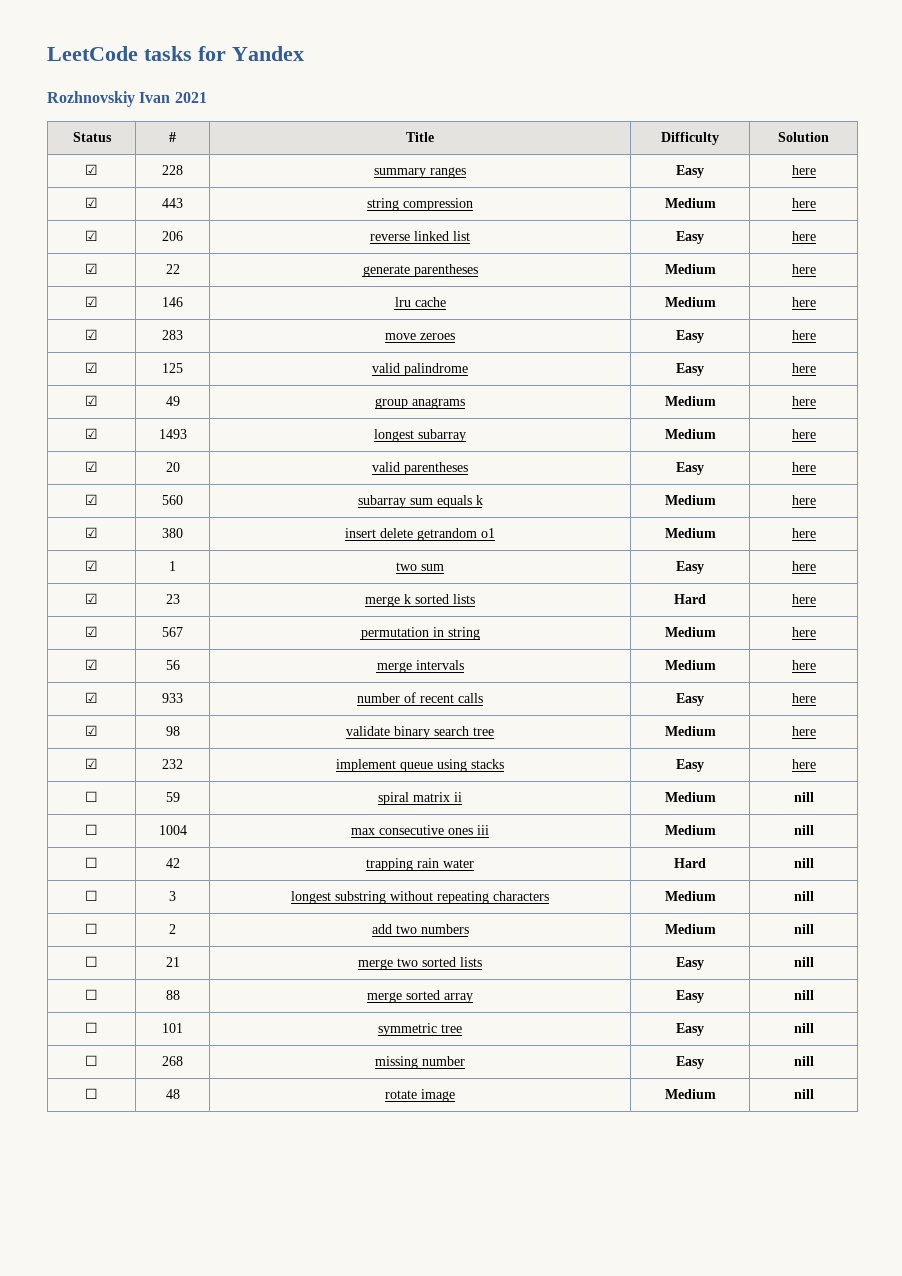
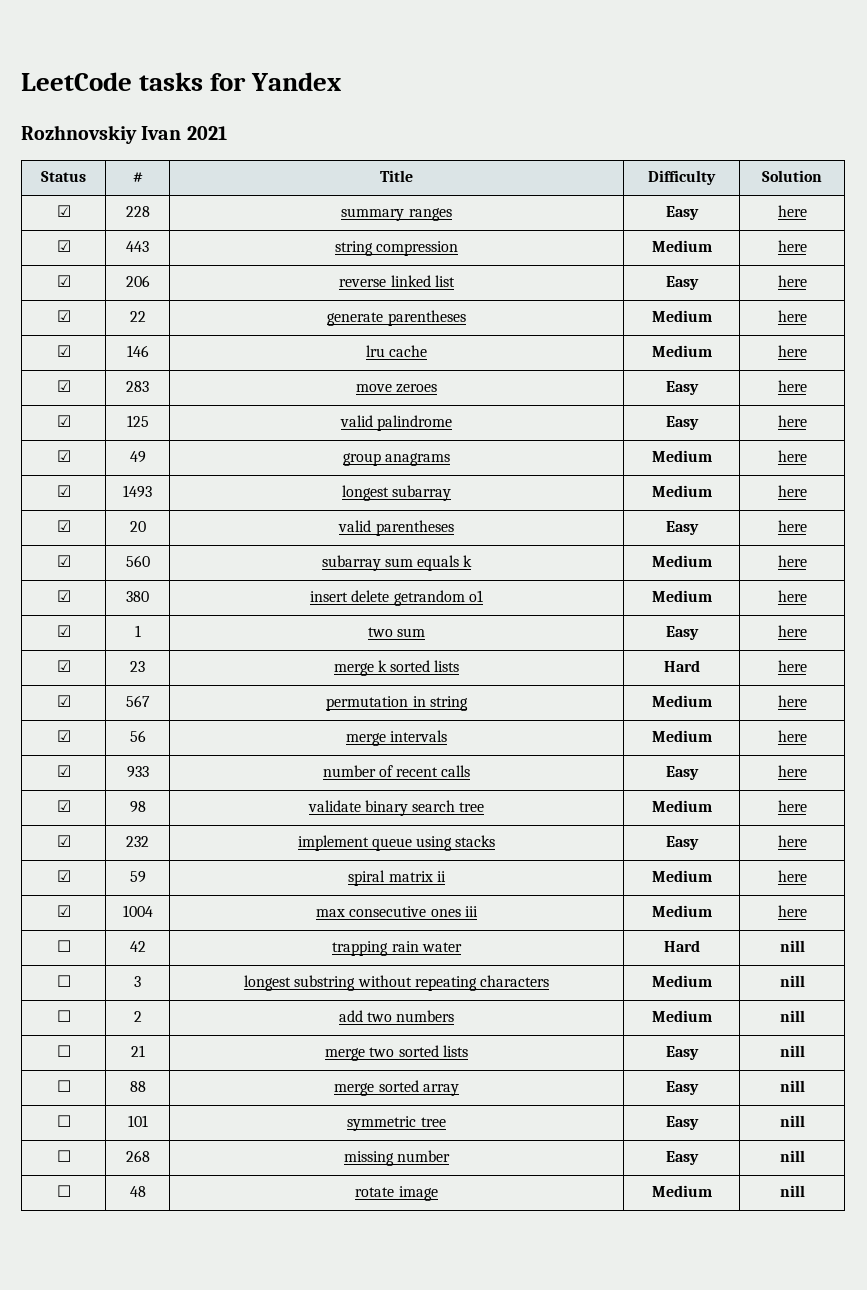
[85,791,98,802] ☐ -> [56,870,71,882] ☑
[793,792,814,802] [85,824,98,835] nill // ☐ -> [777,870,807,882] [56,905,71,917] here // ☑
[793,825,814,835] nill -> [777,905,807,917] here

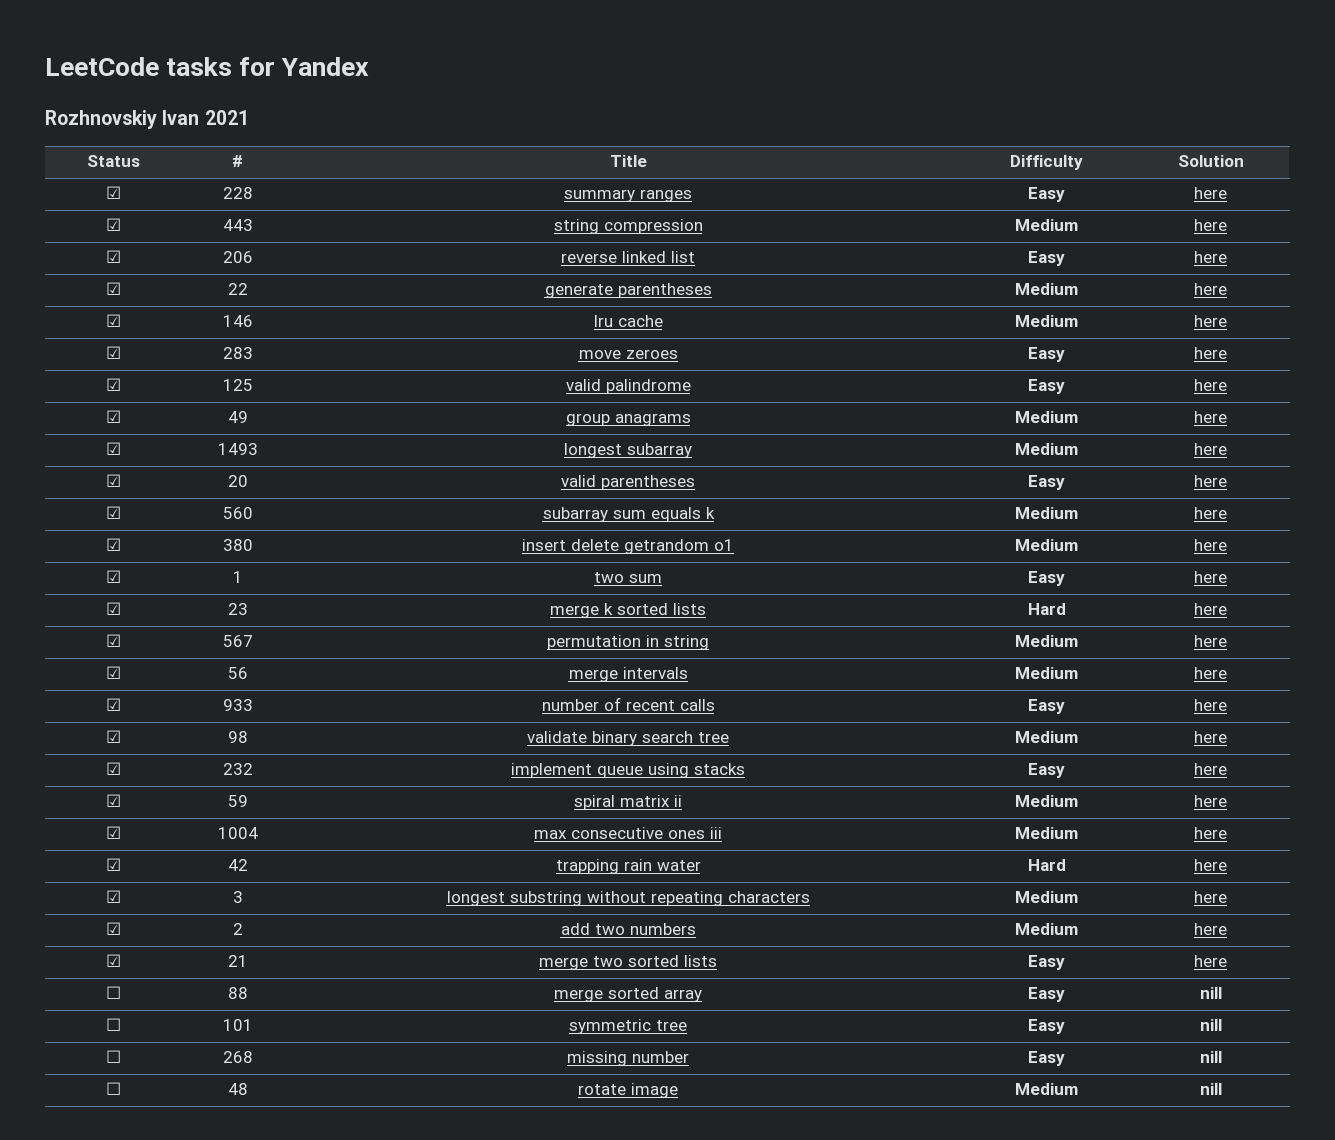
[56,940,71,952] ☐ -> [105,858,121,871] ☑
[779,940,805,952] [56,975,71,987] nill // ☐ -> [1194,859,1227,871] [105,890,121,903] here // ☑
[779,975,805,987] [56,1010,71,1022] nill // ☐ -> [1194,891,1227,903] [105,922,121,935] here // ☑
[779,1010,805,1022] [56,1045,71,1057] nill // ☐ -> [1194,923,1227,935] [105,954,121,967] here // ☑
[779,1045,805,1057] nill -> [1194,955,1227,967] here

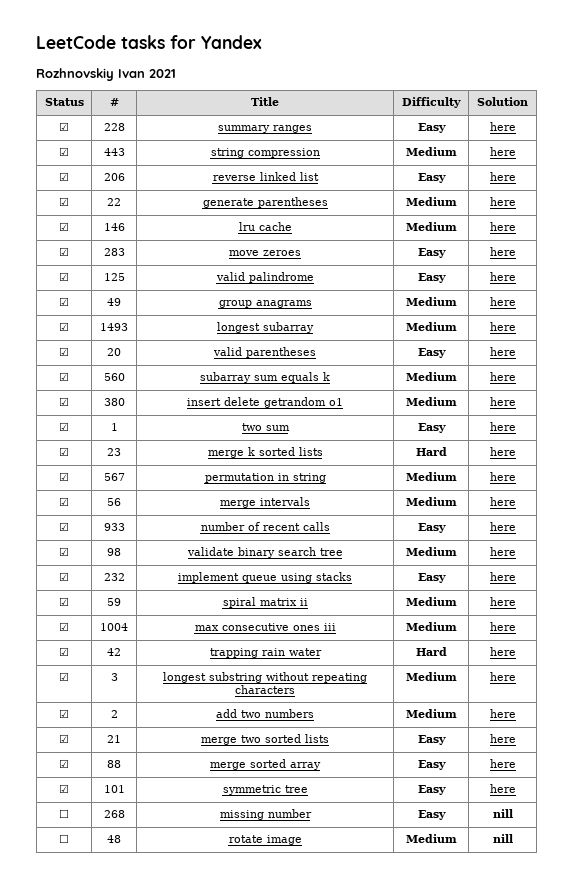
[105,986,121,999] ☐ -> [59,759,69,768] ☑
[1199,987,1222,999] [105,1018,121,1031] nill // ☐ -> [489,759,516,768] [59,784,69,793] here // ☑
[1199,1019,1222,1031] nill -> [489,784,516,793] here

